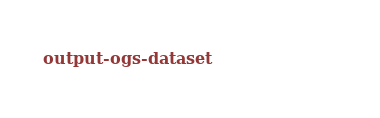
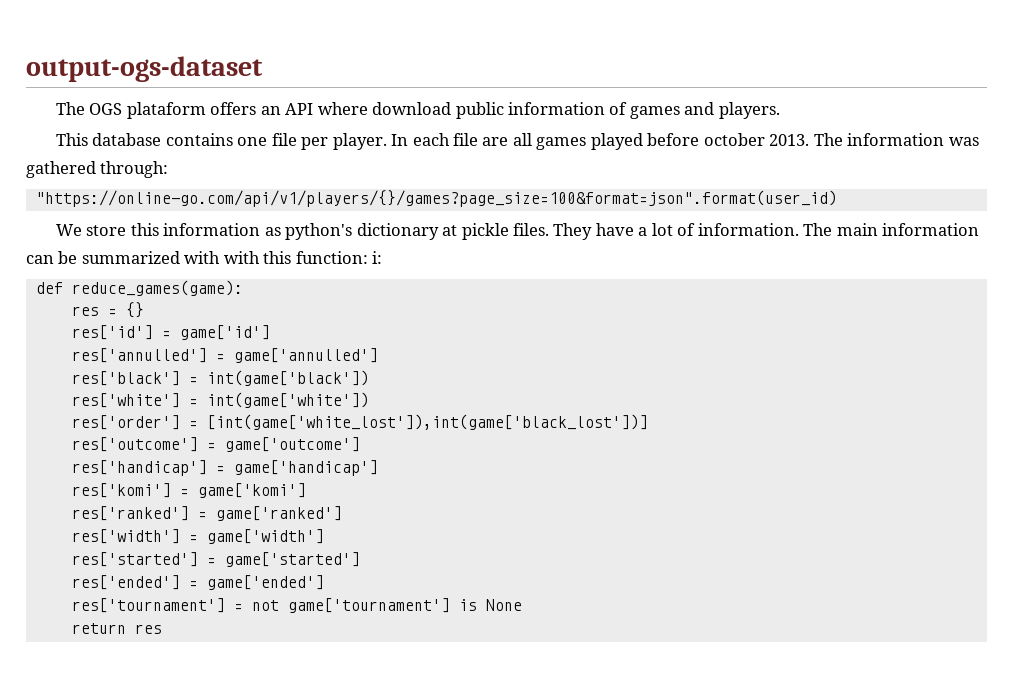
(213, 59) none -> [55,102,780,119] [55,133,979,150] [26,161,169,178] [35,190,837,207] [55,223,980,240] [26,251,383,264] [35,280,243,296] [71,302,144,318] [71,325,270,340] [71,348,378,363] [71,370,369,386] [71,392,369,408] [71,414,648,430] [71,437,360,452] [71,460,378,476] [71,483,306,498] [71,506,342,521] [71,529,324,544] [71,552,360,567] [71,575,324,590] [71,598,522,613] [71,623,162,634] // The OGS plataform offers an API where download public information of games and players. // This database contains one file per player. In each file are all games played before october 2013. The information was gathered through: // "https://online-go.com/api/v1/players/{}/games?page_size=100&format=json".format(user_id) // We store this information as python's dictionary at pickle files. They have a lot of information. The main information can be summarized with with this function: i: // def reduce_games(game): // res = {} // res['id'] = game['id'] // res['annulled'] = game['annulled'] // res['black'] = int(game['black']) // res['white'] = int(game['white']) // res['order'] = [int(game['white_lost']),int(game['black_lost'])] // res['outcome'] = game['outcome'] // res['handicap'] = game['handicap'] // res['komi'] = game['komi'] // res['ranked'] = game['ranked'] // res['width'] = game['width'] // res['started'] = game['started'] // res['ended'] = game['ended'] // res['tournament'] = not game['tournament'] is None // return res

